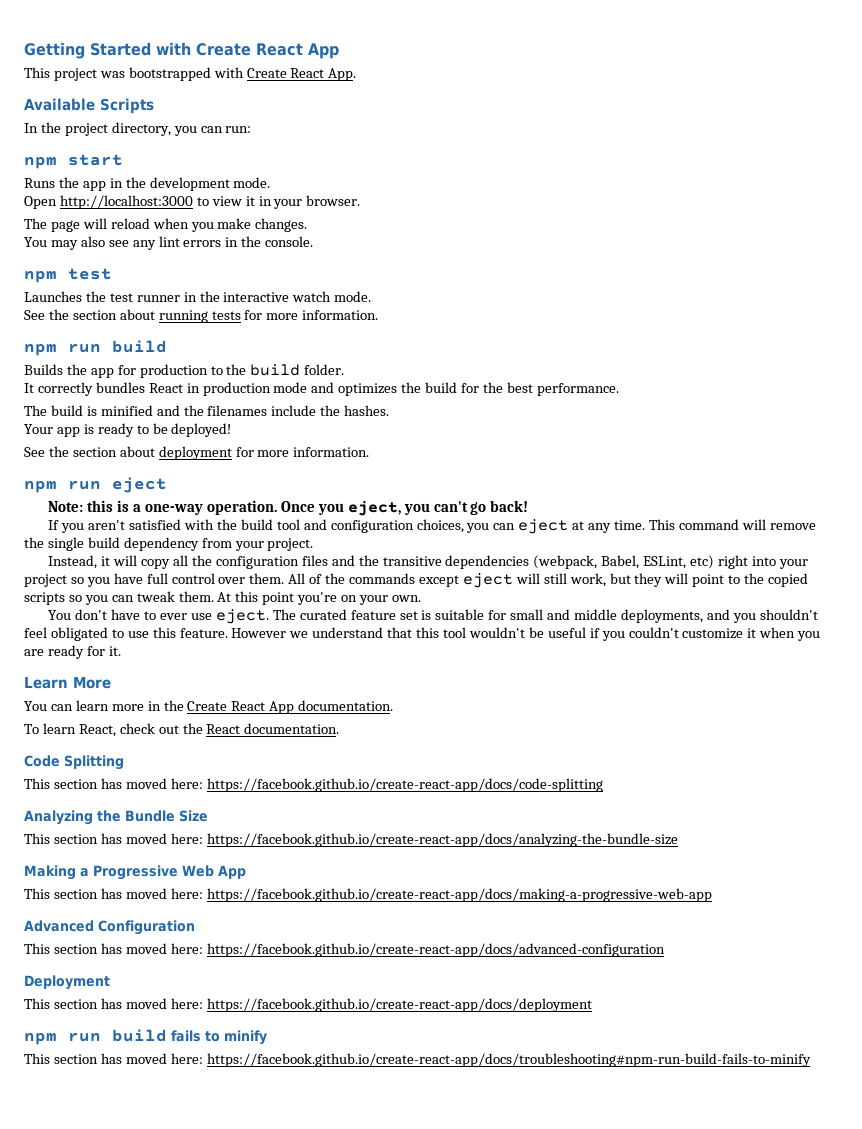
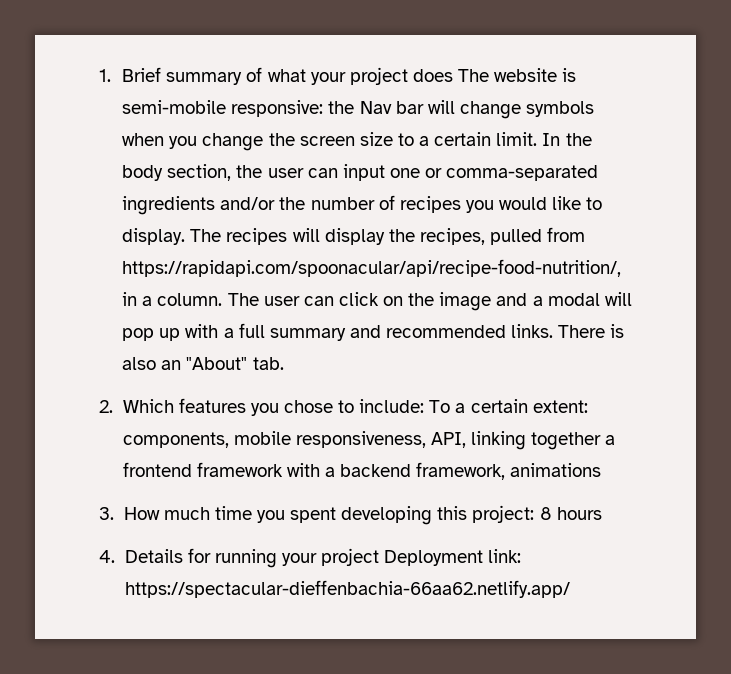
[24,42,339,59] [24,67,357,81] [24,98,154,114] [24,122,252,136] [24,154,123,169] [24,177,271,191] [24,195,361,209] [24,218,308,232] [24,236,314,250] [24,268,112,283] [24,291,372,302] [24,309,379,323] [24,340,167,356] [24,364,345,378] [24,382,619,396] [24,405,390,416] [24,423,232,437] [24,446,370,460] [24,477,167,493] [48,500,529,516] [48,519,816,534] [24,537,314,551] [48,555,808,569] [24,573,809,588] [24,591,421,605] [48,609,818,624] [24,627,821,641] [24,645,121,659] [24,677,111,689] [24,700,394,714] [24,723,340,737] [24,755,124,770] [24,778,603,792] [24,810,208,825] [24,833,678,847] [24,865,246,880] [24,888,712,902] [24,920,195,935] [24,943,665,957] [24,975,110,990] [24,998,592,1012] [24,1029,267,1045] [24,1053,811,1067] Getting Started with Create React App // This project was bootstrapped with Create React App. // Available Scripts // In the project directory, you can run: // npm start // Runs the app in the development mode. // Open http://localhost:3000 to view it in your browser. // The page will reload when you make changes. // You may also see any lint errors in the console. // npm test // Launches the test runner in the interactive watch mode. // See the section about running tests for more information. // npm run build // Builds the app for production to the build folder. // It correctly bundles React in production mode and optimizes the build for the best performance. // The build is minified and the filenames include the hashes. // Your app is ready to be deployed! // See the section about deployment for more information. // npm run eject // Note: this is a one-way operation. Once you eject, you can't go back! // If you aren't satisfied with the build tool and configuration choices, you can eject at any time. This command will remove the single build dependency from your project. // Instead, it will copy all the configuration files and the transitive dependencies (webpack, Babel, ESLint, etc) right into your project so you have full control over them. All of the commands except eject will still work, but they will point to the copied scripts so you can tweak them. At this point you're on your own. // You don't have to ever use eject. The curated feature set is suitable for small and middle deployments, and you shouldn't feel obligated to use this feature. However we understand that this tool wouldn't be useful if you couldn't customize it when you are ready for it. // Learn More // You can learn more in the Create React App documentation. // To learn React, check out the React documentation. // Code Splitting // This section has moved here: https://facebook.github.io/create-react-app/docs/code-splitting // Analyzing the Bundle Size // This section has moved here: https://facebook.github.io/create-react-app/docs/analyzing-the-bundle-size // Making a Progressive Web App // This section has moved here: https://facebook.github.io/create-react-app/docs/making-a-progressive-web-app // Advanced Configuration // This section has moved here: https://facebook.github.io/create-react-app/docs/advanced-configuration // Deployment // This section has moved here: https://facebook.github.io/create-react-app/docs/deployment // npm run build fails to minify // This section has moved here: https://facebook.github.io/create-react-app/docs/troubleshooting#npm-run-build-fails-to-minify -> [99,67,577,85] [122,100,595,119] [122,132,592,151] [122,164,599,181] [122,195,603,215] [122,227,586,245] [122,259,622,277] [122,292,632,311] [122,323,625,341] [122,357,284,370] [99,398,588,416] [122,431,616,450] [122,462,602,480] [99,505,602,525] [99,548,522,568] [124,580,570,598] 1. Brief summary of what your project does The website is semi-mobile responsive: the Nav bar will change symbols when you change the screen size to a certain limit. In the body section, the user can input one or comma-separated ingredients and/or the number of recipes you would like to display. The recipes will display the recipes, pulled from https://rapidapi.com/spoonacular/api/recipe-food-nutrition/, in a column. The user can click on the image and a modal will pop up with a full summary and recommended links. There is also an "About" tab. // 2. Which features you chose to include: To a certain extent: components, mobile responsiveness, API, linking together a frontend framework with a backend framework, animations // 3. How much time you spent developing this project: 8 hours // 4. Details for running your project Deployment link: https://spectacular-dieffenbachia-66aa62.netlify.app/

